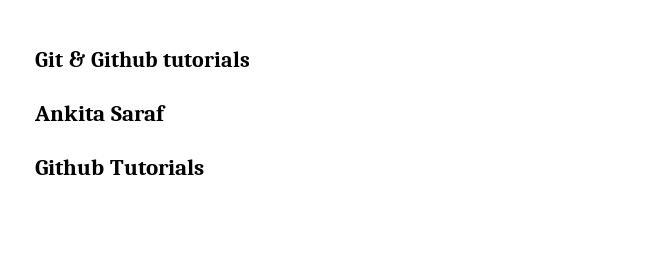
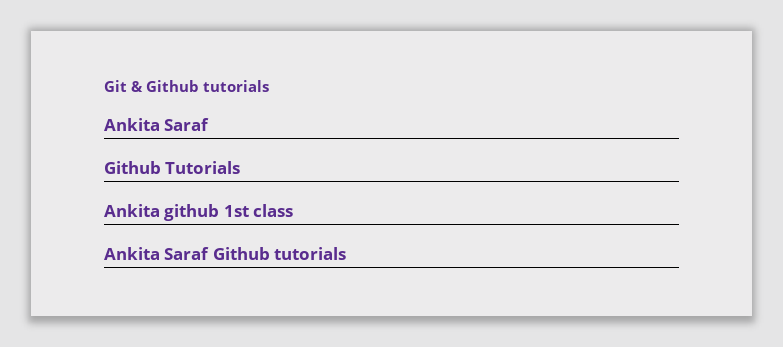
(205, 167) none -> [104,204,294,221] [104,247,347,260] // Ankita github 1st class // Ankita Saraf Github tutorials

